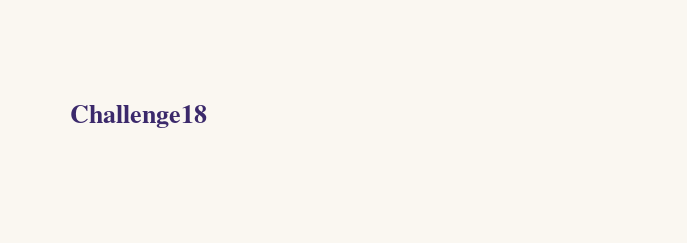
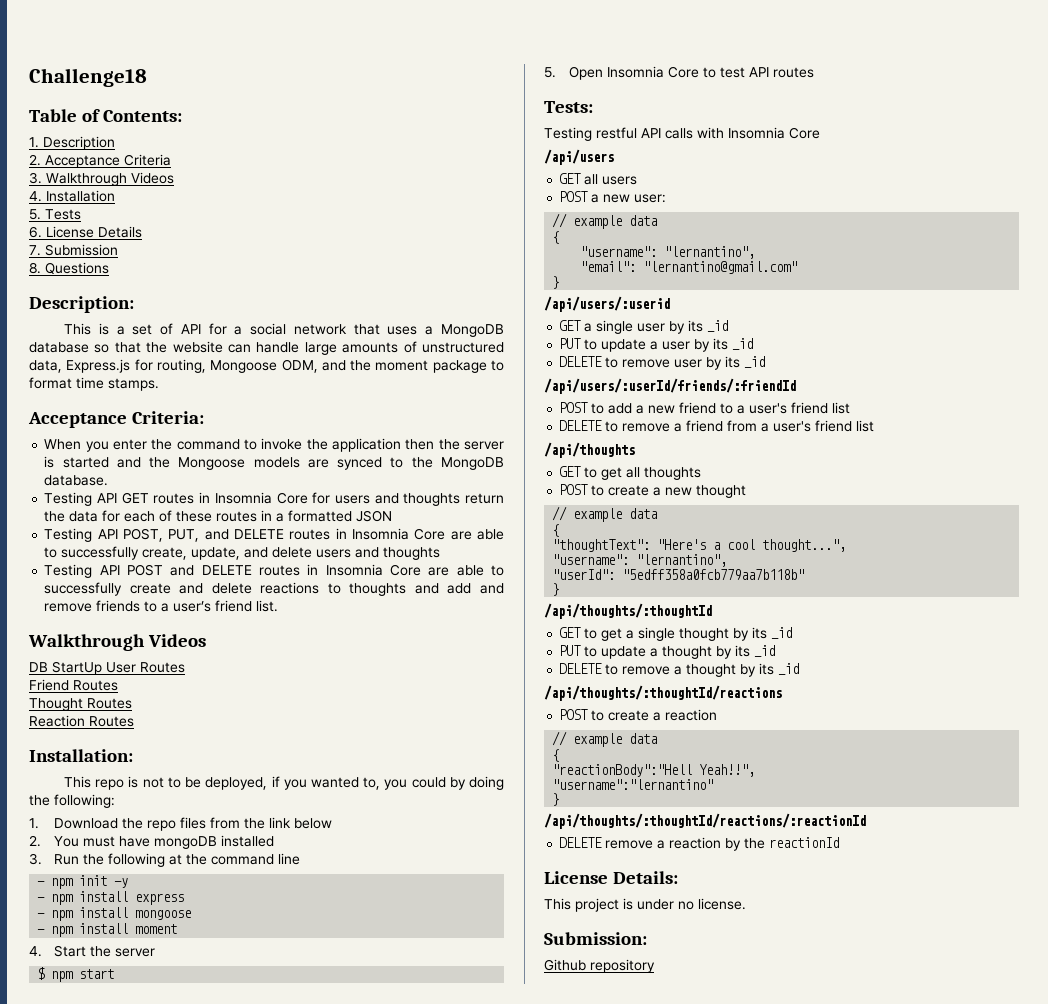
(207, 116) none -> [29,109,182,122] [29,136,115,150] [29,154,171,168] [29,172,174,186] [29,190,115,202] [29,209,81,220] [29,226,142,238] [29,244,118,256] [29,262,109,274] [29,296,134,313] [64,323,505,337] [29,341,504,355] [29,359,505,373] [29,377,159,391] [28,411,204,428] [44,438,504,452] [44,456,504,470] [44,475,109,486] [44,492,504,506] [44,510,393,522] [44,528,504,542] [44,546,441,560] [44,564,504,578] [44,582,505,596] [44,600,279,612] [28,634,206,651] [29,661,185,675] [29,679,118,691] [29,698,132,711] [29,715,134,727] [29,749,133,762] [64,776,504,790] [29,794,115,808] [29,817,332,831] [29,835,274,849] [29,853,300,867] [37,875,129,889] [37,891,185,905] [37,907,192,921] [37,923,178,937] [29,945,155,957] [37,967,115,982] [544,66,814,80] [544,101,593,113] [544,127,820,141] [544,149,614,165] [559,173,638,185] [559,191,667,203] [552,213,658,229] [552,231,560,244] [580,246,756,259] [580,261,798,274] [552,276,560,289] [544,296,670,312] [559,320,729,334] [559,338,754,352] [559,356,766,370] [544,378,796,394] [559,402,851,414] [559,420,875,432] [544,442,635,458] [559,466,702,480] [559,484,747,498] [552,506,658,522] [552,524,560,537] [552,539,847,552] [552,554,728,567] [552,569,805,580] [552,583,560,596] [544,603,712,619] [559,627,793,641] [559,645,776,659] [559,663,800,677] [544,685,782,701] [559,709,718,721] [552,731,658,747] [552,749,560,762] [552,764,756,777] [552,779,714,790] [552,793,560,806] [544,813,866,829] [559,837,840,851] [544,871,678,884] [544,898,746,912] [544,932,647,945] [544,959,655,973] // Table of Contents: // 1. Description // 2. Acceptance Criteria // 3. Walkthrough Videos // 4. Installation // 5. Tests // 6. License Details // 7. Submission // 8. Questions // Description: // This is a set of API for a social network that uses a MongoDB database so that the website can handle large amounts of unstructured data, Express.js for routing, Mongoose ODM, and the moment package to format time stamps. // Acceptance Criteria: // When you enter the command to invoke the application then the server is started and the Mongoose models are synced to the MongoDB database. // Testing API GET routes in Insomnia Core for users and thoughts return the data for each of these routes in a formatted JSON // Testing API POST, PUT, and DELETE routes in Insomnia Core are able to successfully create, update, and delete users and thoughts // Testing API POST and DELETE routes in Insomnia Core are able to successfully create and delete reactions to thoughts and add and remove friends to a user’s friend list. // Walkthrough Videos // DB StartUp User Routes // Friend Routes // Thought Routes // Reaction Routes // Installation: // This repo is not to be deployed, if you wanted to, you could by doing the following: // 1. Download the repo files from the link below // 2. You must have mongoDB installed // 3. Run the following at the command line // - npm init -y // - npm install express // - npm install mongoose // - npm install moment // 4. Start the server // $ npm start // 5. Open Insomnia Core to test API routes // Tests: // Testing restful API calls with Insomnia Core // /api/users // GET all users // POST a new user: // // example data // { // "username": "lernantino", // "email": "lernantino@gmail.com" // } // /api/users/:userid // GET a single user by its _id // PUT to update a user by its _id // DELETE to remove user by its _id // /api/users/:userId/friends/:friendId // POST to add a new friend to a user's friend list // DELETE to remove a friend from a user's friend list // /api/thoughts // GET to get all thoughts // POST to create a new thought // // example data // { // "thoughtText": "Here's a cool thought...", // "username": "lernantino", // "userId": "5edff358a0fcb779aa7b118b" // } // /api/thoughts/:thoughtId // GET to get a single thought by its _id // PUT to update a thought by its _id // DELETE to remove a thought by its _id // /api/thoughts/:thoughtId/reactions // POST to create a reaction // // example data // { // "reactionBody":"Hell Yeah!!", // "username":"lernantino" // } // /api/thoughts/:thoughtId/reactions/:reactionId // DELETE remove a reaction by the reactionId // License Details: // This project is under no license. // Submission: // Github repository

